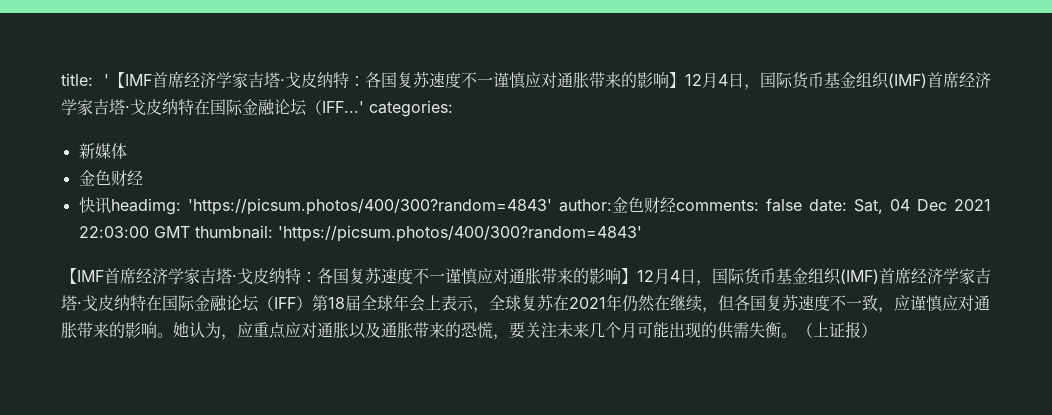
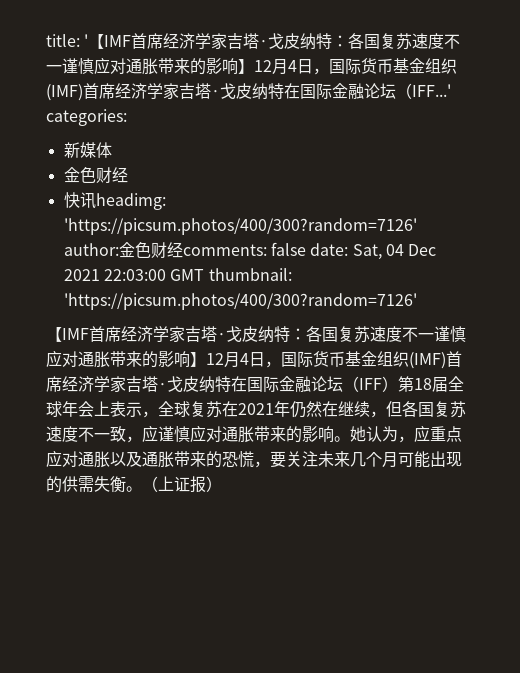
[187,198,552,215] 'https://picsum.photos/400/300?random=4843' -> [63,218,417,235] 'https://picsum.photos/400/300?random=7126'
[277,225,642,242] 'https://picsum.photos/400/300?random=4843' -> [63,293,417,310] 'https://picsum.photos/400/300?random=7126'

